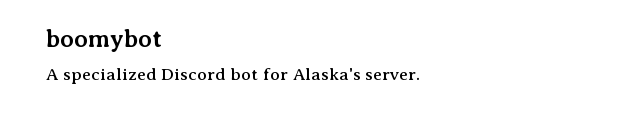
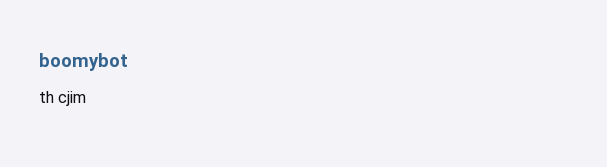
[46,68,421,84] A specialized Discord bot for Alaska's server. -> [39,91,87,106] th cjim

